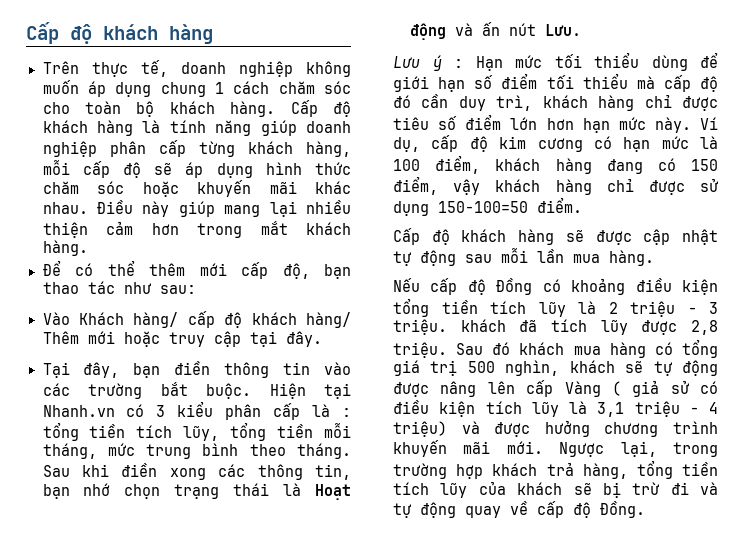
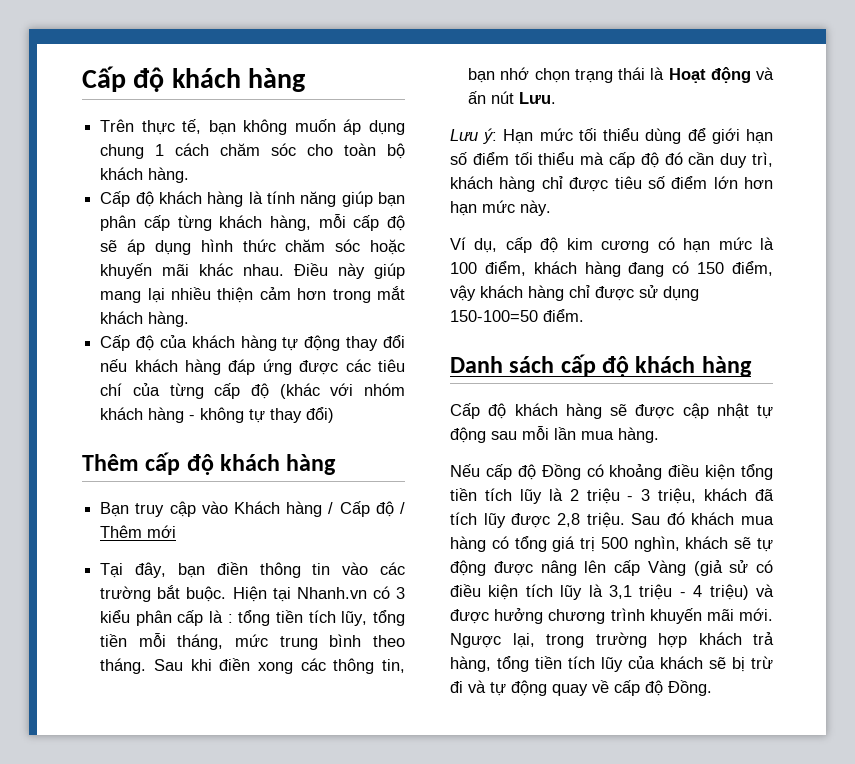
[180,61,293,77] doanh nghiệp -> [208,120,236,135] bạn
(276, 109) none -> (190, 175) //
[306,121,351,133] [42,141,97,157] doanh nghiệp -> [377,192,405,207] bạn
[42,260,351,279] [42,281,196,294] [42,311,351,328] [42,331,322,347] Để có thể thêm mới cấp độ, bạn thao tác như sau: // Vào Khách hàng/ cấp độ khách hàng/ Thêm mới hoặc truy cập tại đây. -> [100,335,405,351] [100,359,405,375] [100,383,406,399] [100,407,335,423] [82,452,337,475] [100,501,406,517] [100,525,177,538] Cấp độ của khách hàng tự động thay đổi nếu khách hàng đáp ứng được các tiêu chí của từng cấp độ (khác với nhóm khách hàng - không tự thay đổi) // Thêm cấp độ khách hàng // Bạn truy cập vào Khách hàng / Cấp độ / Thêm mới
[432,55,463,71] ý : -> [483,128,498,144] ý:
(691, 125) none -> (551, 208) //
(582, 205) none -> [450,354,752,377] // Danh sách cấp độ khách hàng
[393,319,447,335] triệu. -> [658,488,697,504] triệu,
[611,380,660,397] ( giả -> [693,560,723,576] (giả

